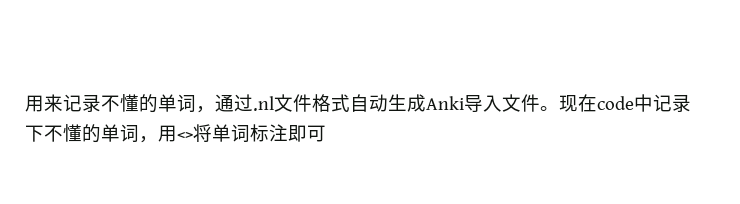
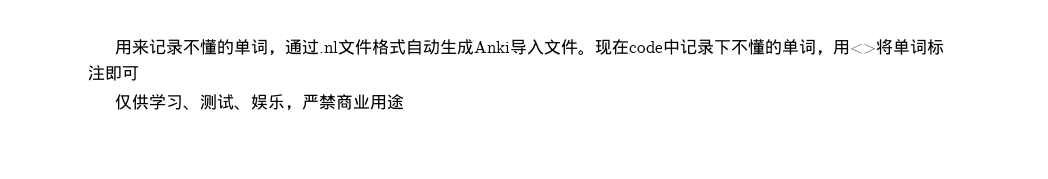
(326, 133) none -> [114,94,404,111] // 仅供学习、测试、娱乐，严禁商业用途

